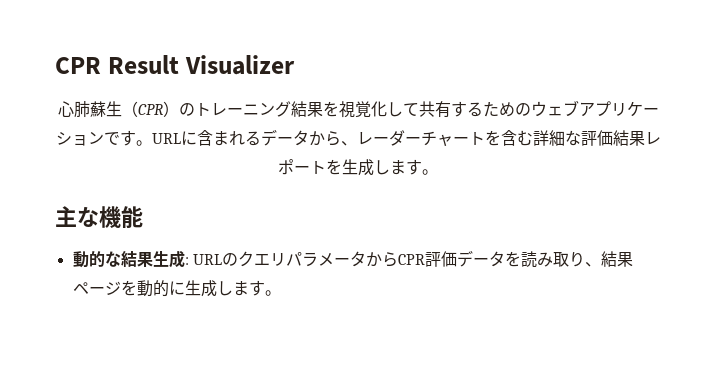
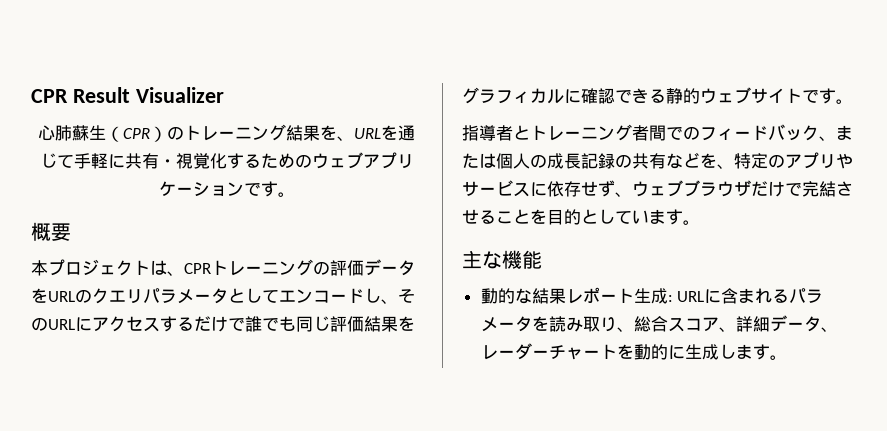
[338,101,451,118] 視覚化して共有 -> [337,125,415,141] [39,153,227,169] 、URLを通じて手軽に共有・視覚化
[151,129,661,146] [278,159,390,176] URLに含まれるデータから、レーダーチャートを含む詳細な評価結果レポートを生成し -> [31,222,71,241] [31,259,415,276] [31,288,415,304] [31,316,415,332] [462,87,853,104] [462,124,853,141] [462,152,853,169] [462,180,853,197] [462,209,649,225] // 概要 // 本プロジェクトは、CPRトレーニングの評価データをURLのクエリパラメータとしてエンコードし、そのURLにアクセスするだけで誰でも同じ評価結果をグラフィカルに確認できる静的ウェブサイトです。 // 指導者とトレーニング者間でのフィードバック、または個人の成長記録の共有などを、特定のアプリやサービスに依存せず、ウェブブラウザだけで完結させることを目的としてい
(153, 259) none -> [565,287,634,304] レポート
[221,250,633,267] [72,281,121,295] のクエリパラメータからCPR評価データを読み取り、結果ページ -> [704,288,824,304] [480,315,838,332] [480,343,617,360] に含まれるパラメータを読み取り、総合スコア、詳細データ、レーダーチャート

